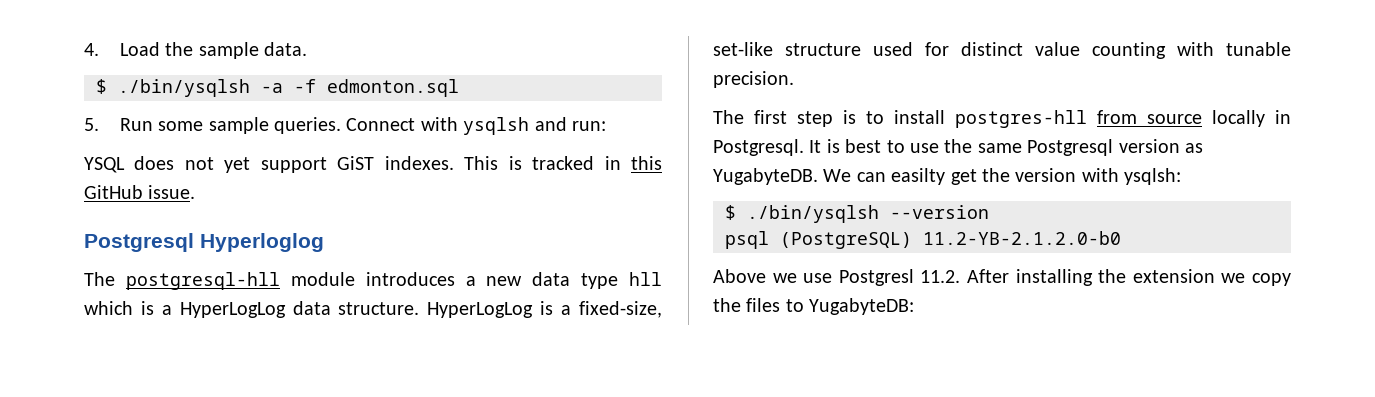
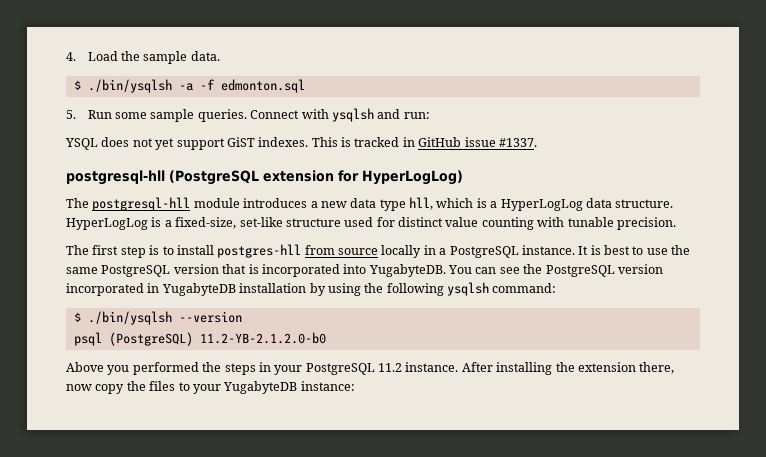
[631,156,662,170] [84,185,196,199] [84,233,324,252] this GitHub issue. // Postgresql Hyperloglog -> [418,137,537,147] [66,170,463,185] GitHub issue #1337. // postgresql-hll (PostgreSQL extension for HyperLogLog)
[629,272,662,286] hll -> [409,197,433,210] hll,
[713,139,804,156] Postgresql. -> [439,245,575,258] a PostgreSQL instance.
[1027,139,1203,156] [713,168,1182,185] Postgresql version as YugabyteDB. We can easilty get the version with ysqlsh: -> [101,264,663,277] [66,282,557,296] PostgreSQL version that is incorporated into YugabyteDB. You can see the PostgreSQL version incorporated in YugabyteDB installation by using the following ysqlsh command:
[772,269,961,286] we use Postgresl 11.2. -> [107,362,459,375] you performed the steps in your PostgreSQL 11.2 instance.
[1221,273,1246,283] we -> [639,362,675,374] [66,384,92,391] there, now
[809,298,915,315] YugabyteDB: -> [192,381,355,394] your YugabyteDB instance:

